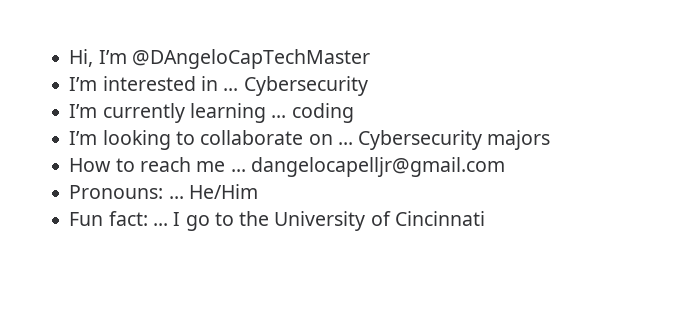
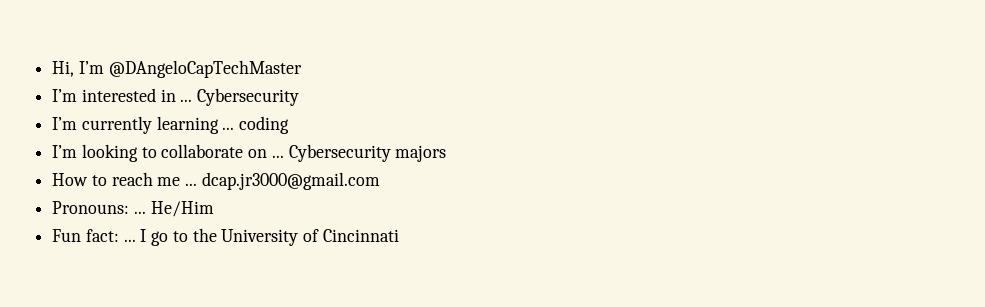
[250,157,505,177] dangelocapelljr@gmail.com -> [201,172,380,190] dcap.jr3000@gmail.com

